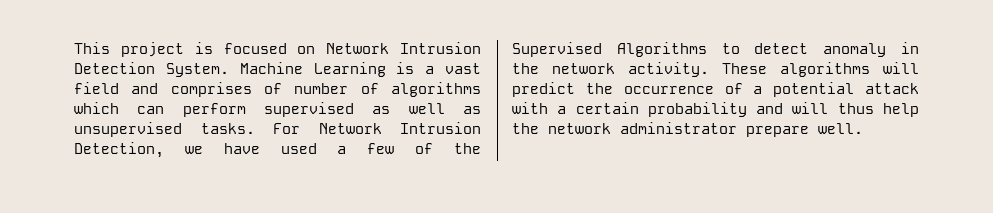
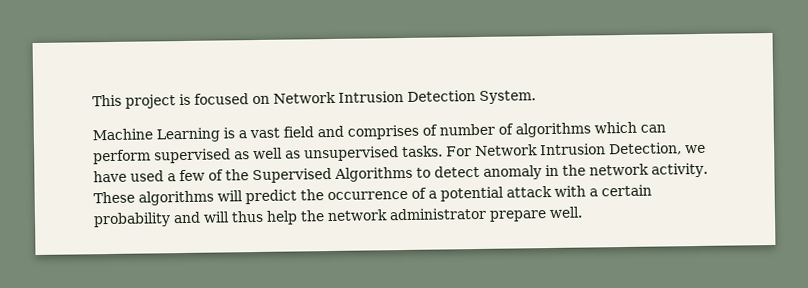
(229, 70) none -> (536, 97) //

